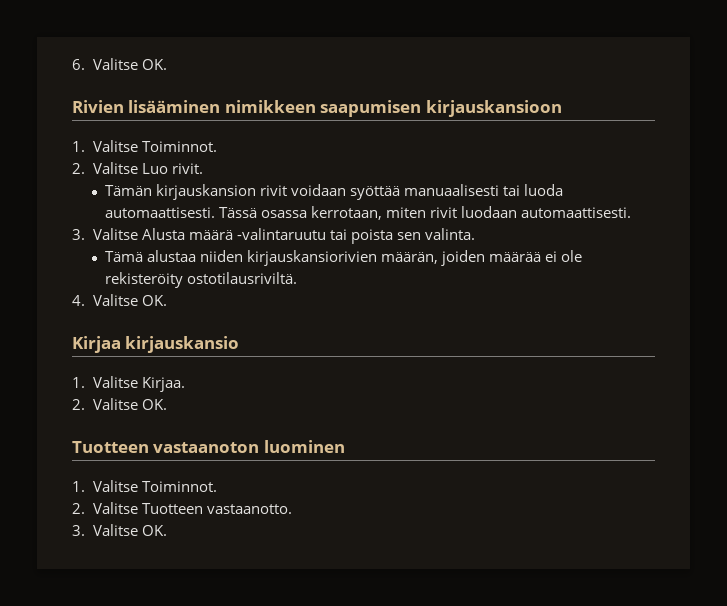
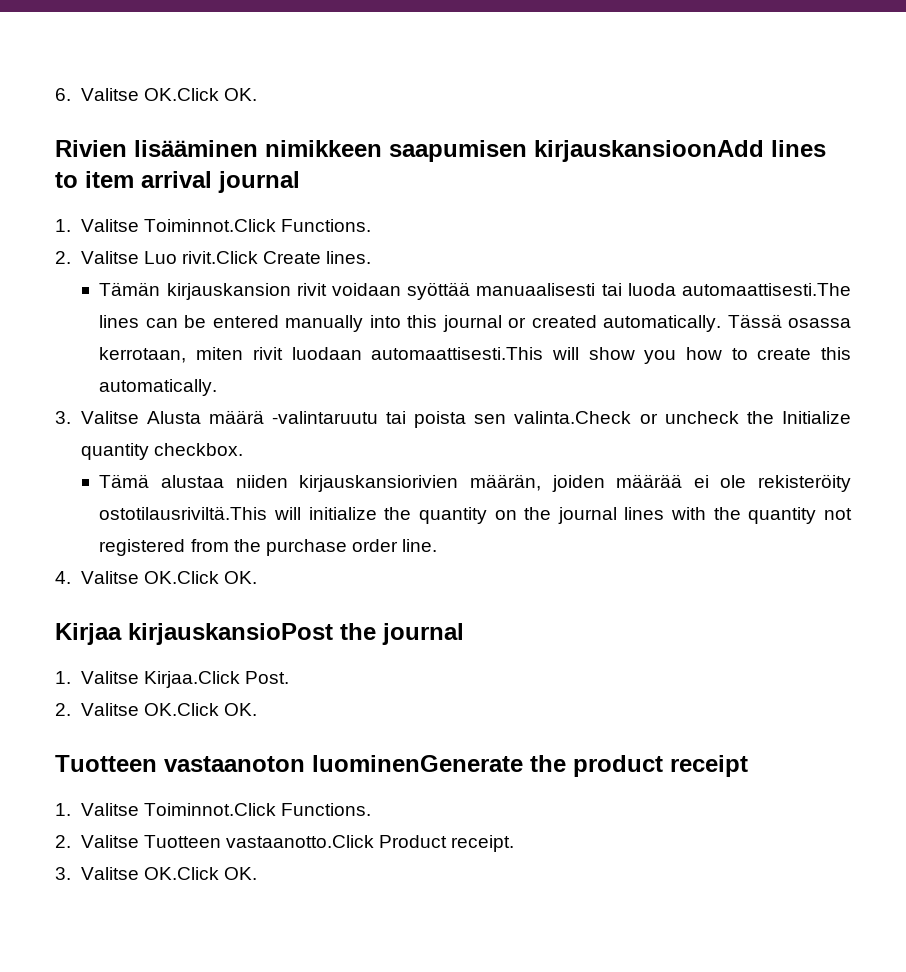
(138, 64) none -> [143,88,219,101] OK.Click
[425,100,562,117] [72,140,217,152] kirjauskansioon // 1. Valitse Toiminnot. -> [534,140,826,162] [55,171,300,193] [55,219,371,232] kirjauskansioonAdd lines to item arrival journal // 1. Valitse Toiminnot.Click Functions.
[171,163,203,174] rivit. -> [181,251,372,264] rivit.Click Create lines.
[105,207,216,218] automaattisesti. -> [682,283,851,296] [99,315,722,332] automaattisesti.The lines can be entered manually into this journal or created automatically.
[521,207,632,218] automaattisesti. -> [371,347,852,364] [99,379,218,396] automaattisesti.This will show you how to create this automatically.
[424,228,475,240] valinta. -> [514,411,851,424] [80,443,243,460] valinta.Check or uncheck the Initialize quantity checkbox.
[187,272,298,284] ostotilausriviltä. -> [99,506,852,524] [99,539,438,556] ostotilausriviltä.This will initialize the quantity on the journal lines with the quantity not registered from the purchase order line.
(138, 300) none -> [143,571,219,584] OK.Click
[125,336,240,353] [72,376,185,392] [72,398,138,410] kirjauskansio // 1. Valitse Kirjaa. // 2. Valitse -> [128,623,464,645] [55,671,289,688] [55,703,219,716] kirjauskansioPost the journal // 1. Valitse Kirjaa.Click Post. // 2. Valitse OK.Click
[263,440,345,453] [72,480,217,492] luominen // 1. Valitse Toiminnot. -> [312,755,748,777] [55,803,371,816] luominenGenerate the product receipt // 1. Valitse Toiminnot.Click Functions.
[206,504,292,514] [72,524,138,536] vastaanotto. // 3. Valitse -> [225,835,515,852] [55,867,219,880] vastaanotto.Click Product receipt. // 3. Valitse OK.Click

